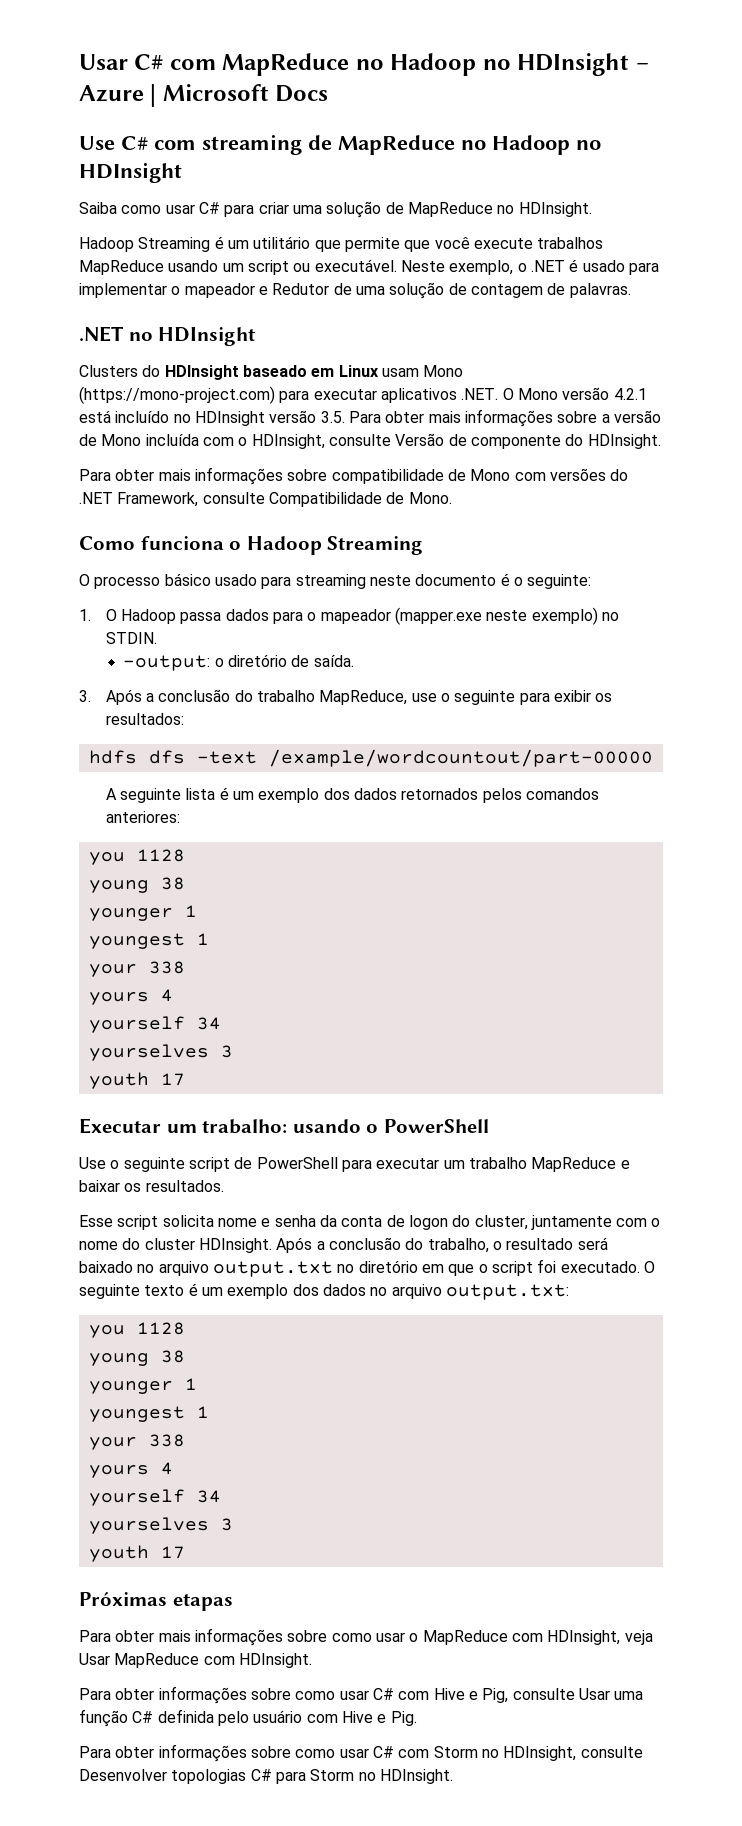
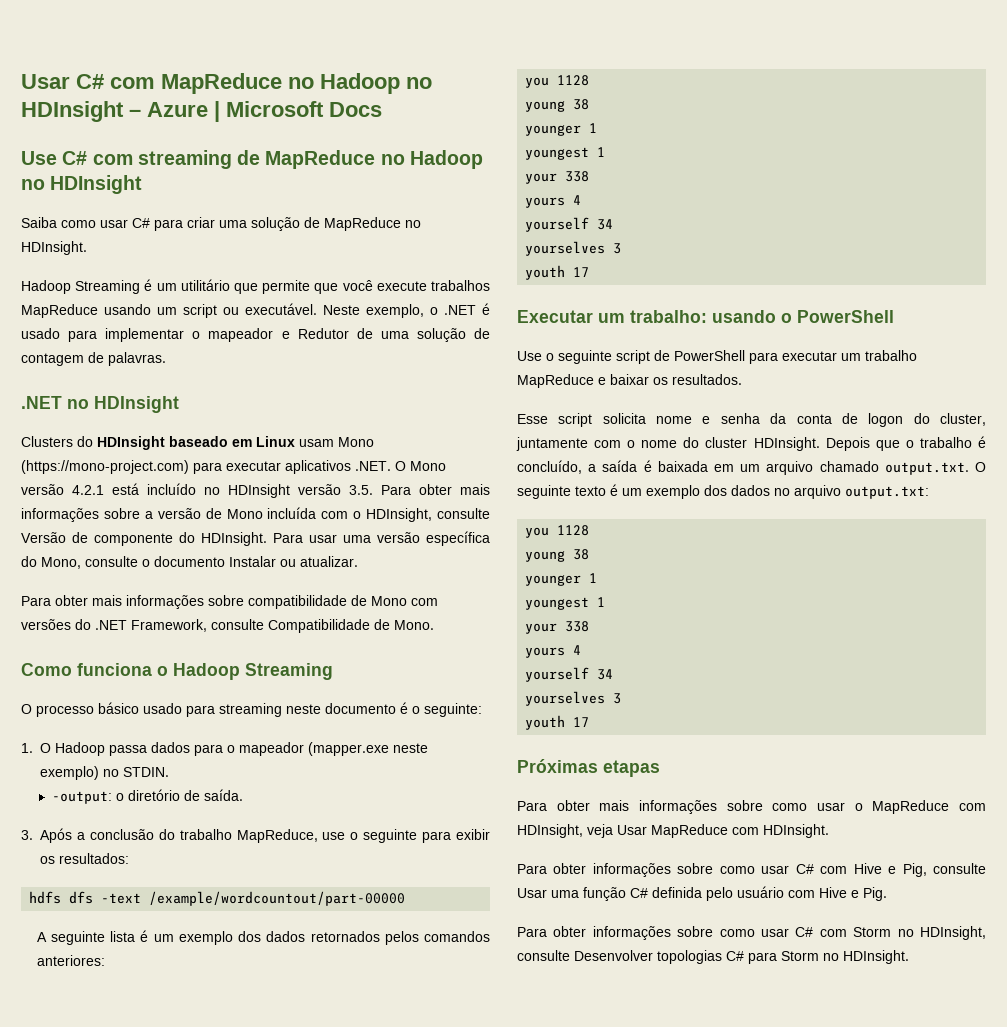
(661, 441) none -> [273,531,490,546] [21,556,358,569] Para usar uma versão específica do Mono, consulte o documento Instalar ou atualizar.
[276,1237,608,1253] [79,1259,640,1277] Após a conclusão do trabalho, o resultado será baixado no arquivo output.txt no diretório em que o script foi executado. -> [825,436,986,451] [517,460,969,475] Depois que o trabalho é concluído, a saída é baixada em um arquivo chamado output.txt.

